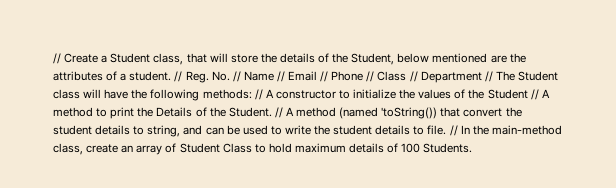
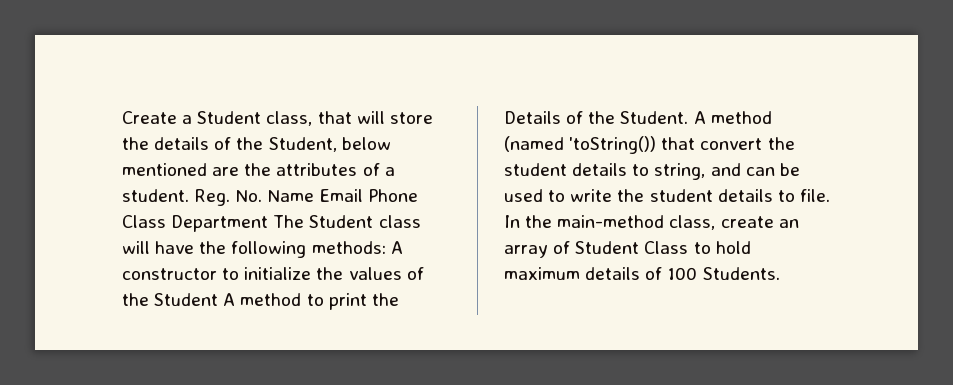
[53,53,61,64] // -> (122, 117) none
[174,71,183,82] // -> (189, 195) none
[232,71,493,83] // Name // Email // Phone // Class // Department // -> [267,189,418,202] [122,215,269,232] Name Email Phone Class Department
[254,89,263,100] // -> (386, 247) none
[530,89,539,100] // -> (219, 299) none
[274,107,283,118] // -> (689, 117) none
[449,125,458,136] // -> (830, 195) none

